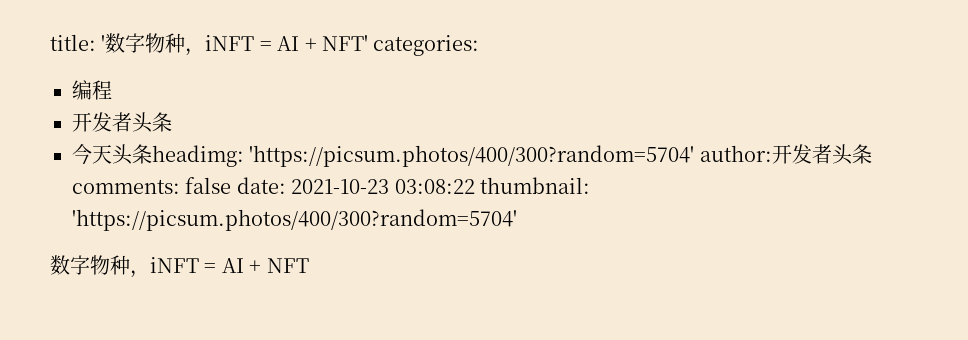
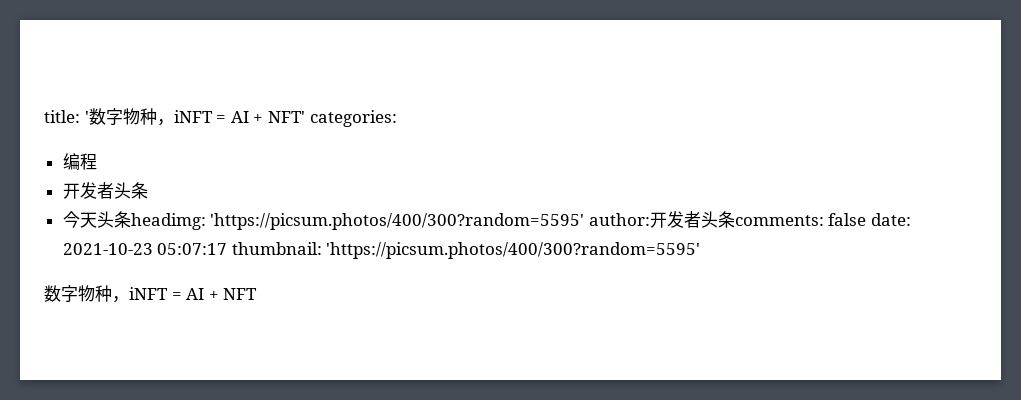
[249,145,695,167] 'https://picsum.photos/400/300?random=5704' -> [210,213,585,230] 'https://picsum.photos/400/300?random=5595'
[394,177,590,194] [72,209,517,231] 03:08:22 thumbnail: 'https://picsum.photos/400/300?random=5704' -> [157,242,701,259] 05:07:17 thumbnail: 'https://picsum.photos/400/300?random=5595'

